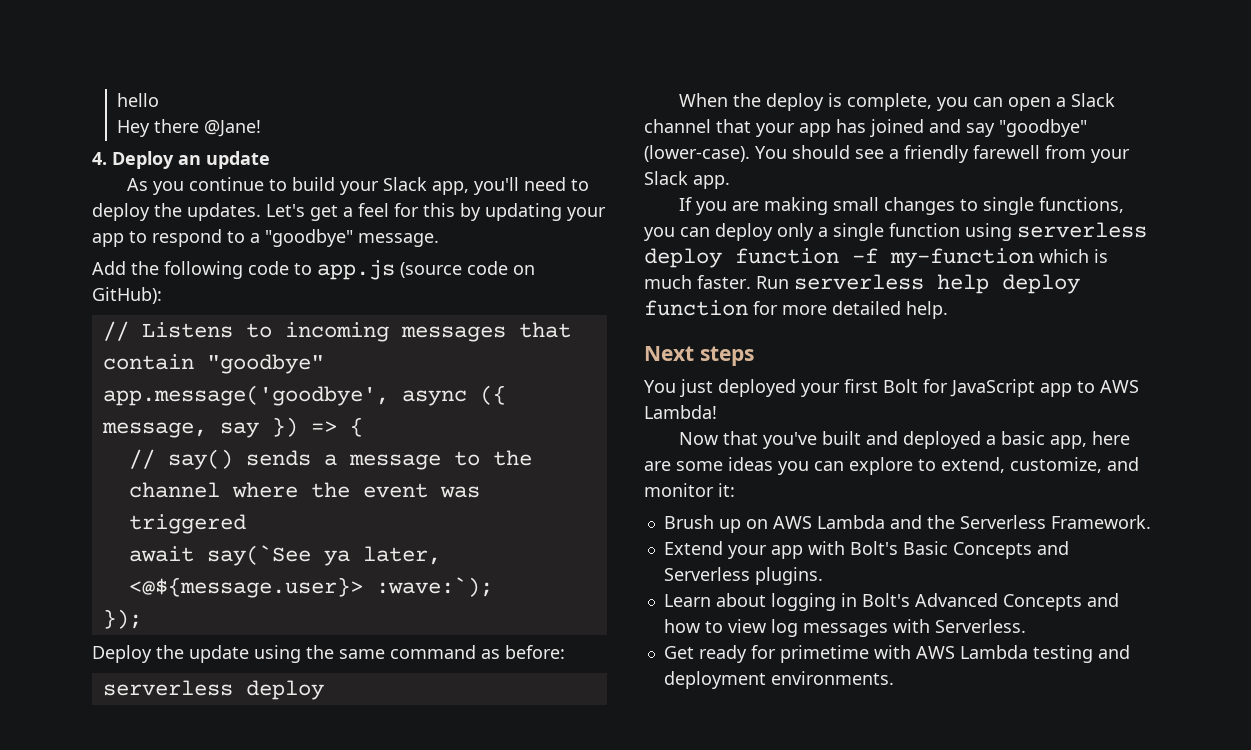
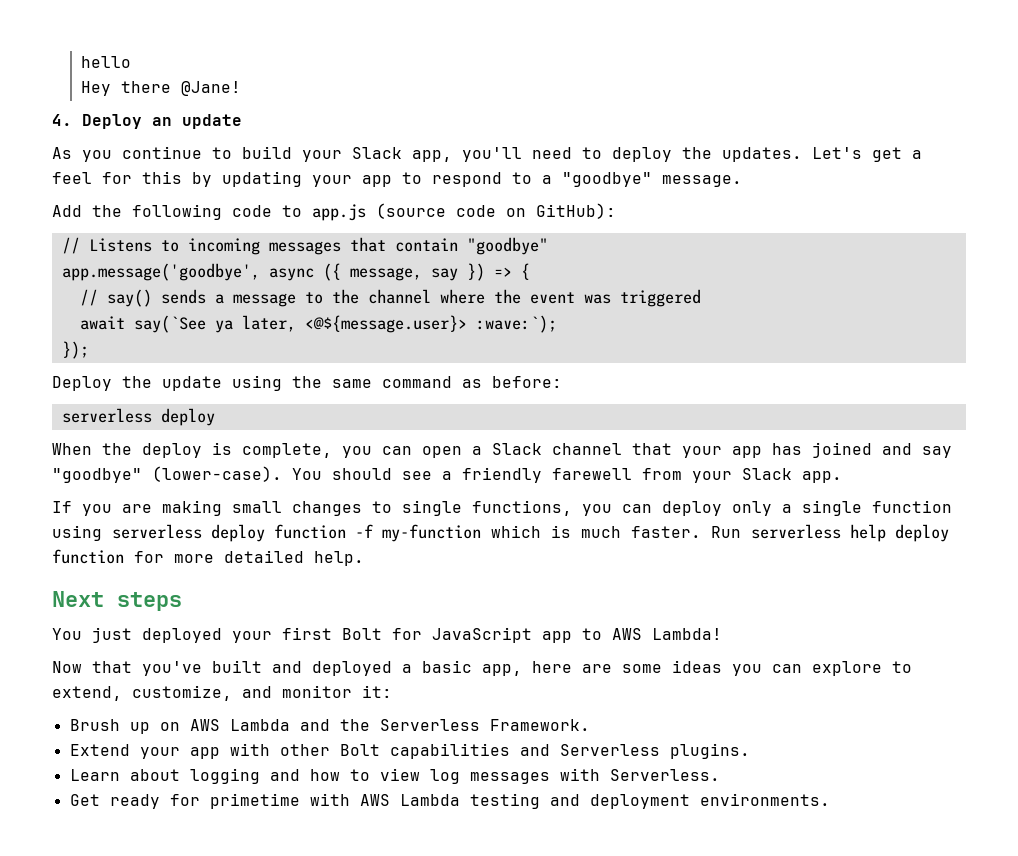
[849,541,1032,559] Bolt's Basic Concepts -> [279,743,510,759] other Bolt capabilities
[840,593,1082,611] in Bolt's Advanced Concepts -> (260, 776) none

